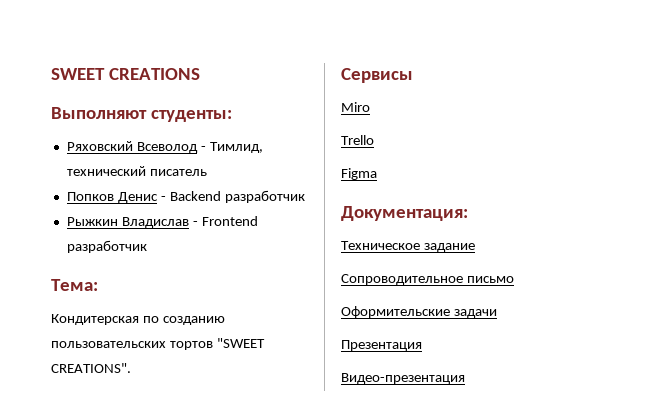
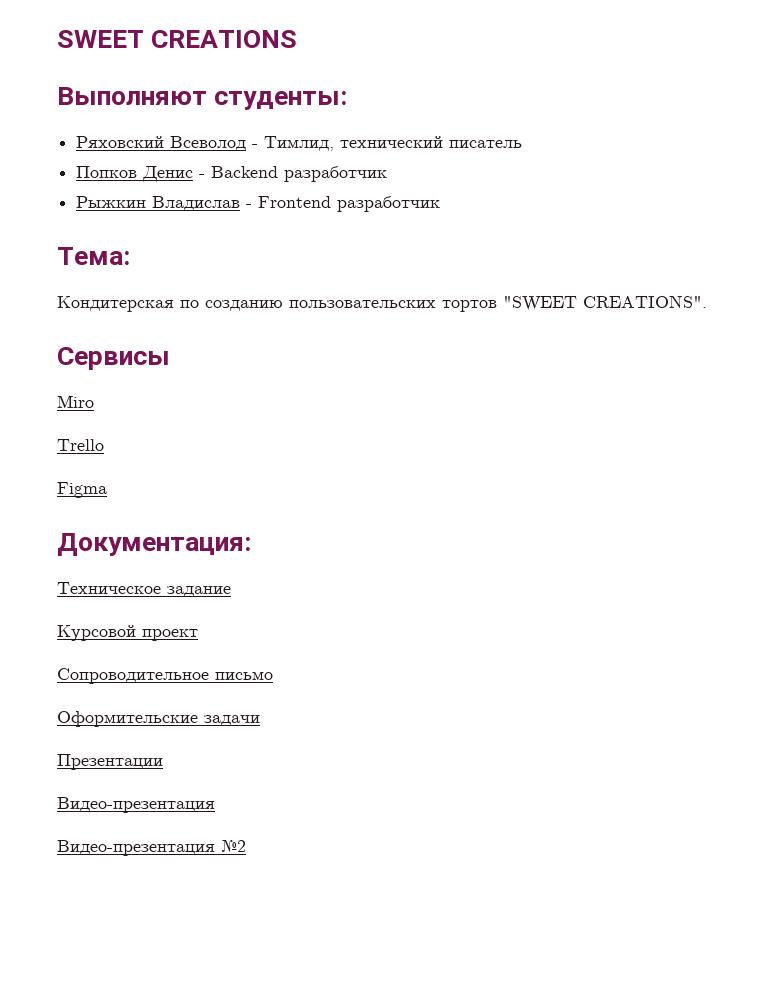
(475, 247) none -> [57,625,198,641] // Курсовой проект
[341,340,422,351] [341,373,465,384] Презентация // Видео-презентация -> [57,754,163,770] [57,797,215,813] [57,840,246,856] Презентации // Видео-презентация // Видео-презентация №2

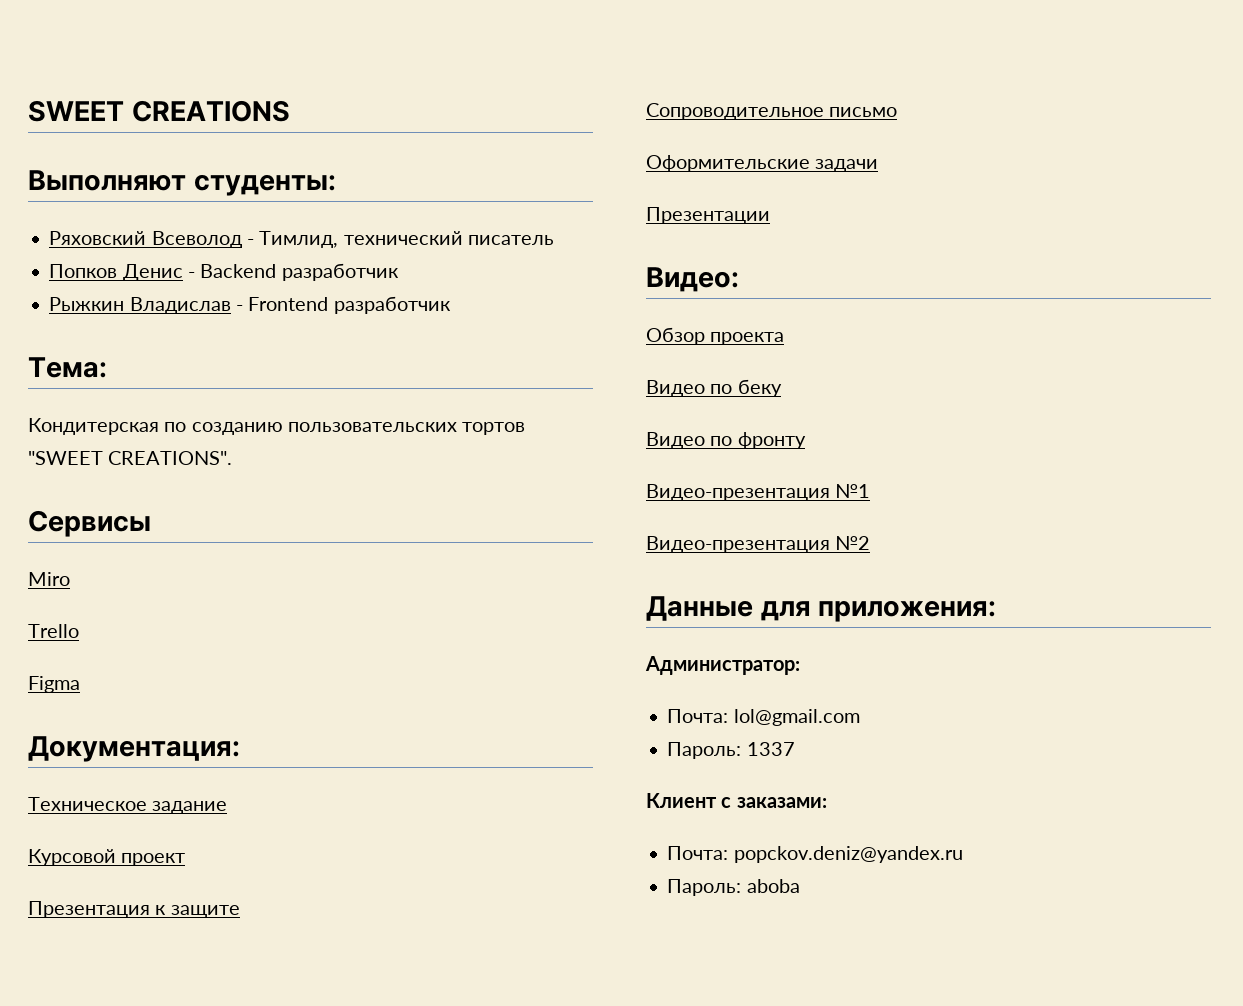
(198, 635) none -> [28,901,240,918] // Презентация к защите
[57,797,215,813] // Видео-презентация -> [646,267,739,292] [646,327,785,345] [646,379,782,397] [646,432,806,449] [646,484,871,501] // Видео: // Обзор проекта // Видео по беку // Видео по фронту // Видео-презентация №1
(246, 846) none -> [646,596,997,622] [645,656,800,675] [667,709,860,726] [667,742,795,759] [646,793,827,808] [667,846,963,863] [667,879,800,896] // Данные для приложения: // Администратор: // Почта: lol@gmail.com // Пароль: 1337 // Клиент с заказами: // Почта: popckov.deniz@yandex.ru // Пароль: aboba

